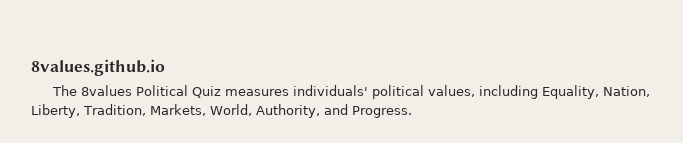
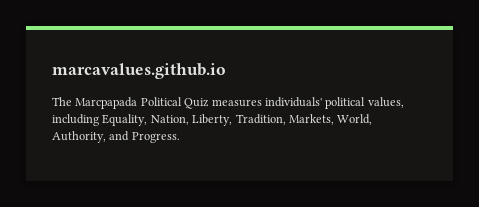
[31,59,165,76] 8values.github.io -> [52,63,226,79] marcavalues.github.io
[80,85,132,96] 8values -> [75,97,138,109] Marcpapada

